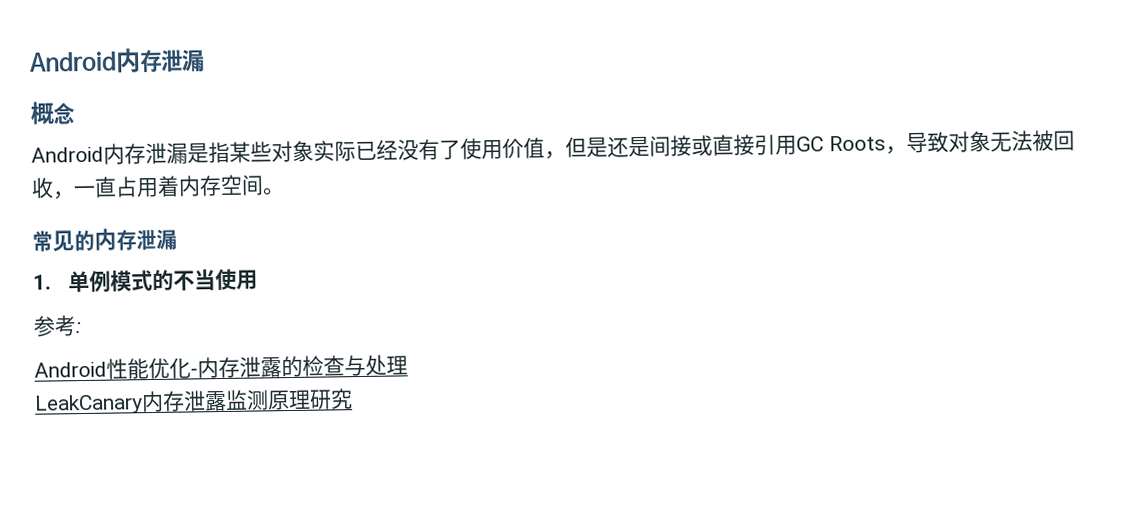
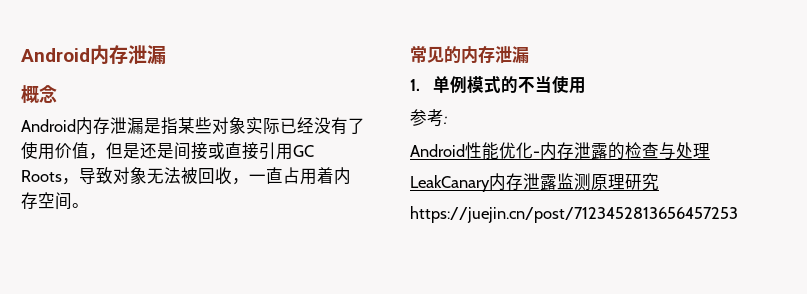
(353, 399) none -> [410,206,738,223] // https://juejin.cn/post/7123452813656457253

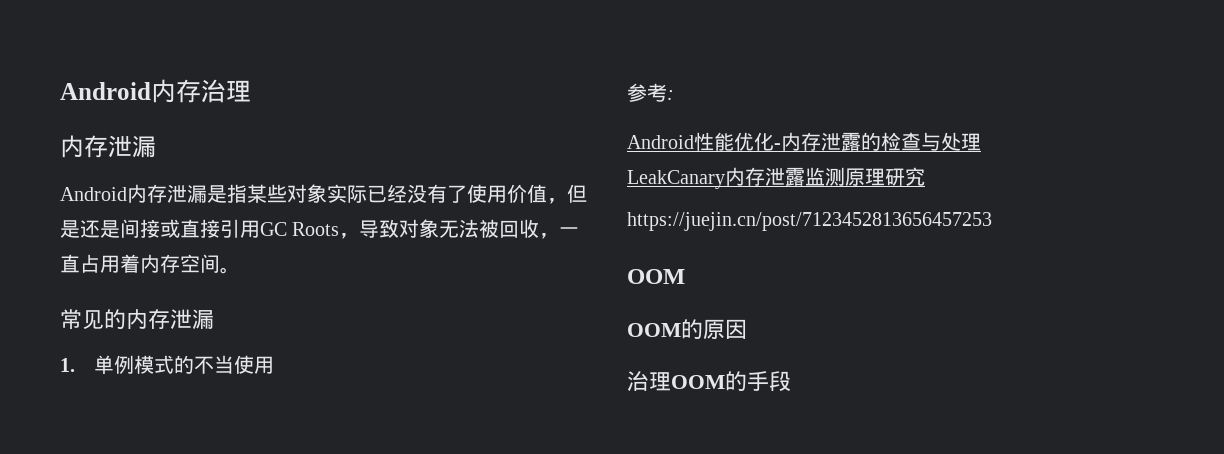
[21,45,166,65] [21,85,57,103] Android内存泄漏 // 概念 -> [60,79,251,103] [60,135,156,158] Android内存治理 // 内存泄漏
(738, 214) none -> [627,269,685,284] [627,319,747,340] [627,371,791,392] // OOM // OOM的原因 // 治理OOM的手段

